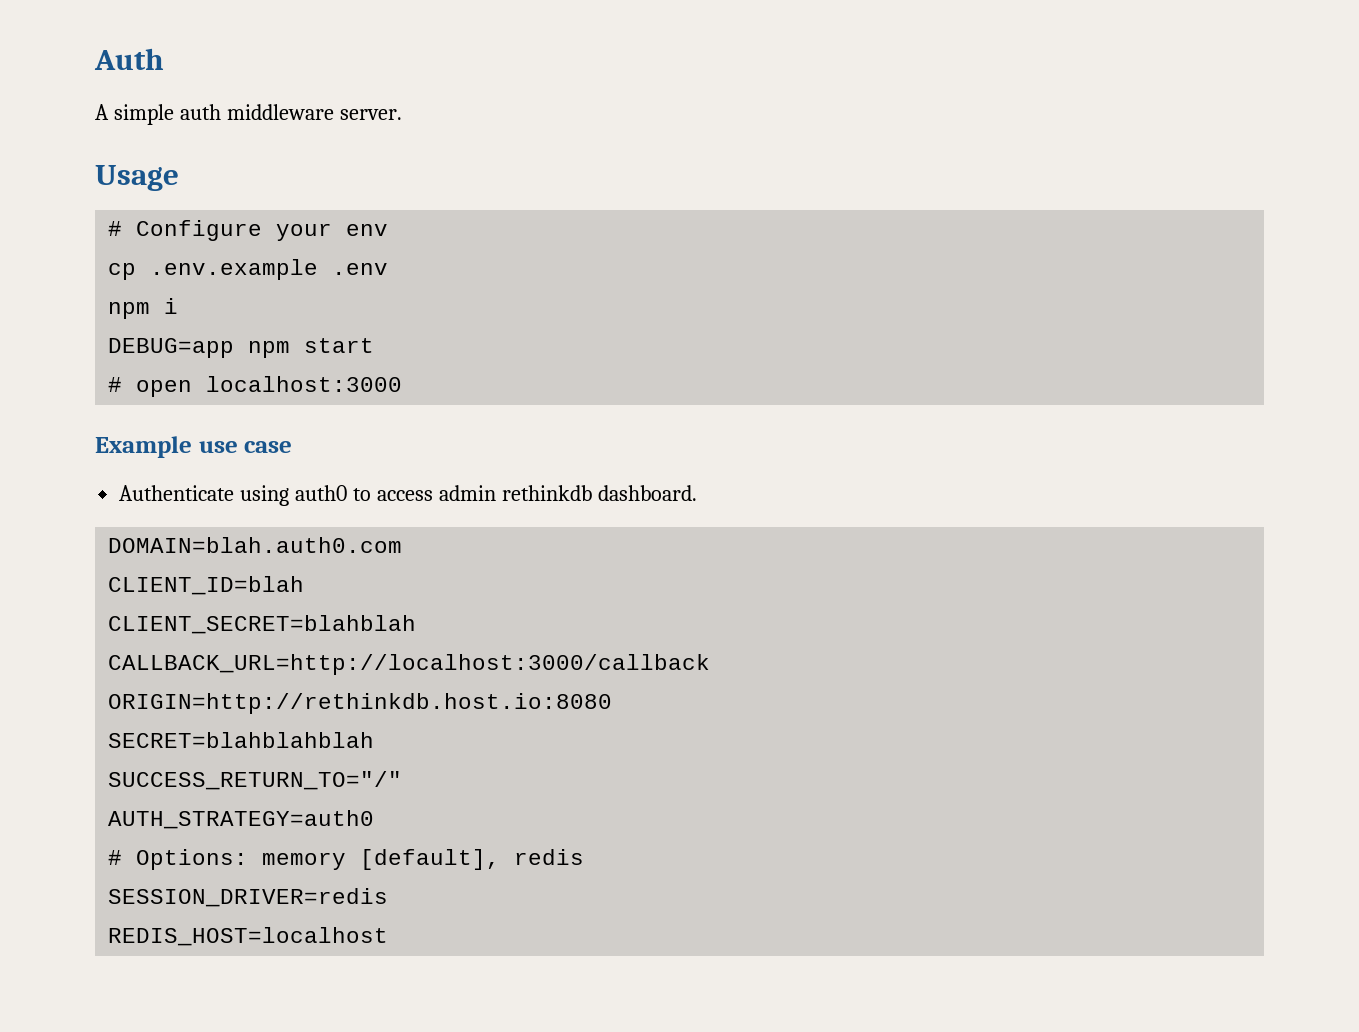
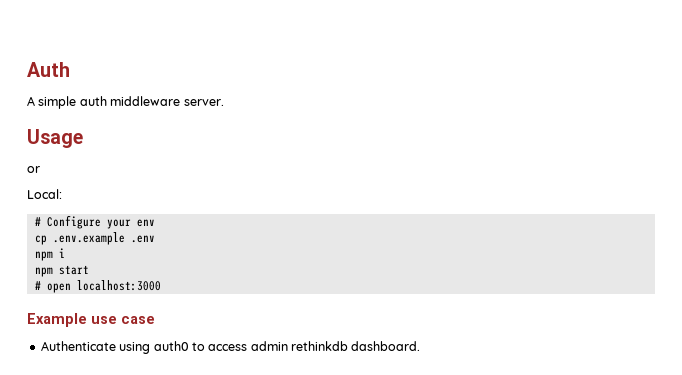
(179, 178) none -> [27,166,40,173] [27,189,62,199] // or // Local:
[108,338,235,358] DEBUG=app -> (65, 253) none
[108,537,403,553] [108,576,305,595] [108,615,417,634] [108,654,711,675] [108,693,613,714] [108,732,375,748] [108,771,403,790] [108,810,375,829] [108,849,585,870] [108,888,389,907] [108,927,389,946] // DOMAIN=blah.auth0.com // CLIENT_ID=blah // CLIENT_SECRET=blahblah // CALLBACK_URL=http://localhost:3000/callback // ORIGIN=http://rethinkdb.host.io:8080 // SECRET=blahblahblah // SUCCESS_RETURN_TO="/" // AUTH_STRATEGY=auth0 // # Options: memory [default], redis // SESSION_DRIVER=redis // REDIS_HOST=localhost -> (421, 346) none

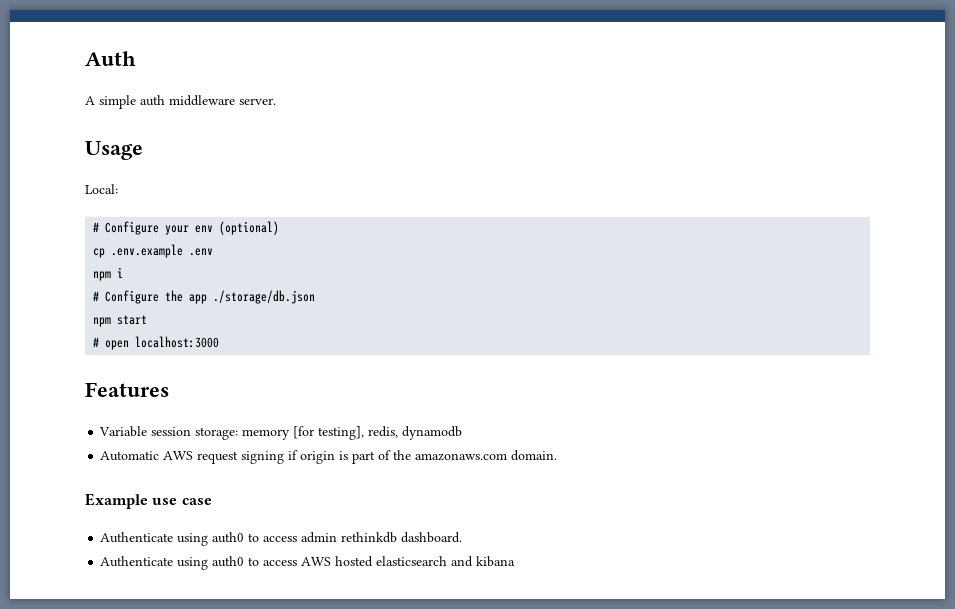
[27,166,40,173] // or -> (143, 150) none
(155, 223) none -> [219,221,280,235] (optional)
(65, 253) none -> [93,290,316,304] // # Configure the app ./storage/db.json
(161, 285) none -> [85,382,169,397] [99,426,463,440] [100,450,558,464] // Features // Variable session storage: memory [for testing], redis, dynamodb // Automatic AWS request signing if origin is part of the amazonaws.com domain.
(421, 346) none -> [100,556,516,570] // Authenticate using auth0 to access AWS hosted elasticsearch and kibana

